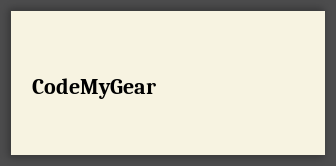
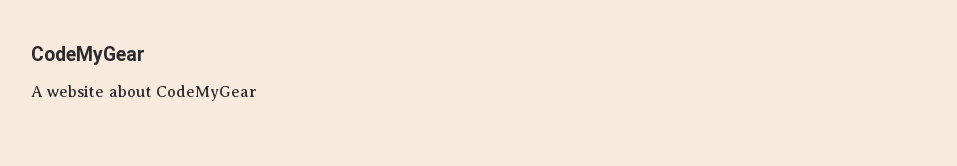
[32,78,156,99] CodeMyGear -> [31,46,145,65] [31,85,257,101] CodeMyGear // A website about CodeMyGear

